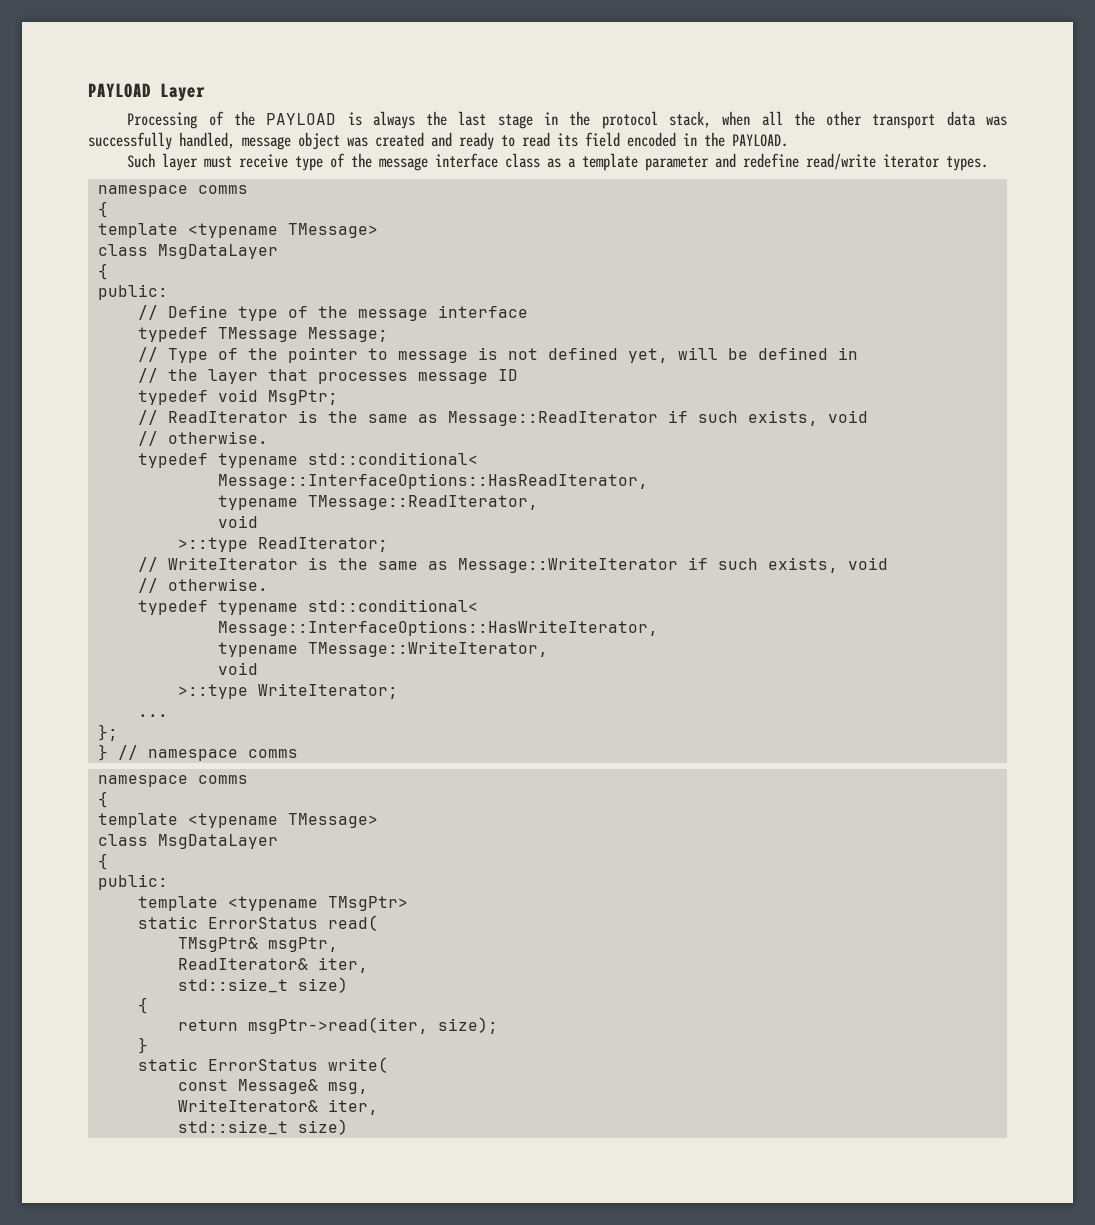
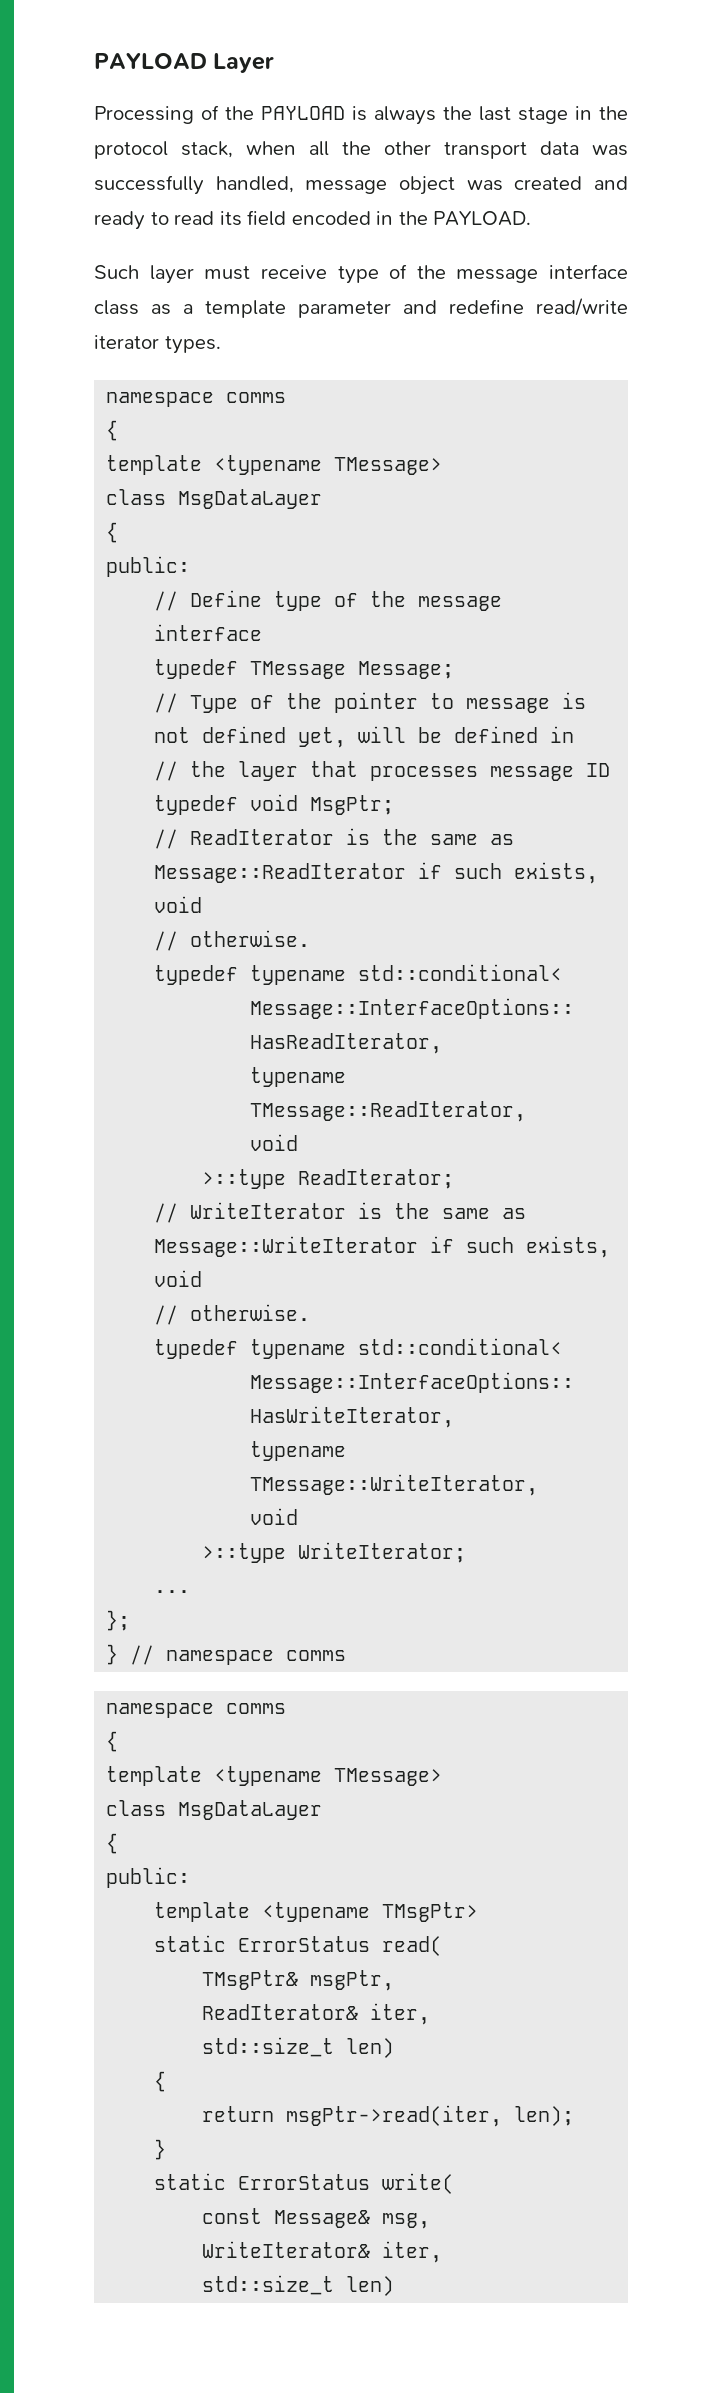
[297,977,348,993] size) -> [346,2038,395,2058] len)
[437,1017,498,1034] size); -> [514,2106,575,2126] len);
[297,1119,348,1135] size) -> [346,2276,395,2296] len)

